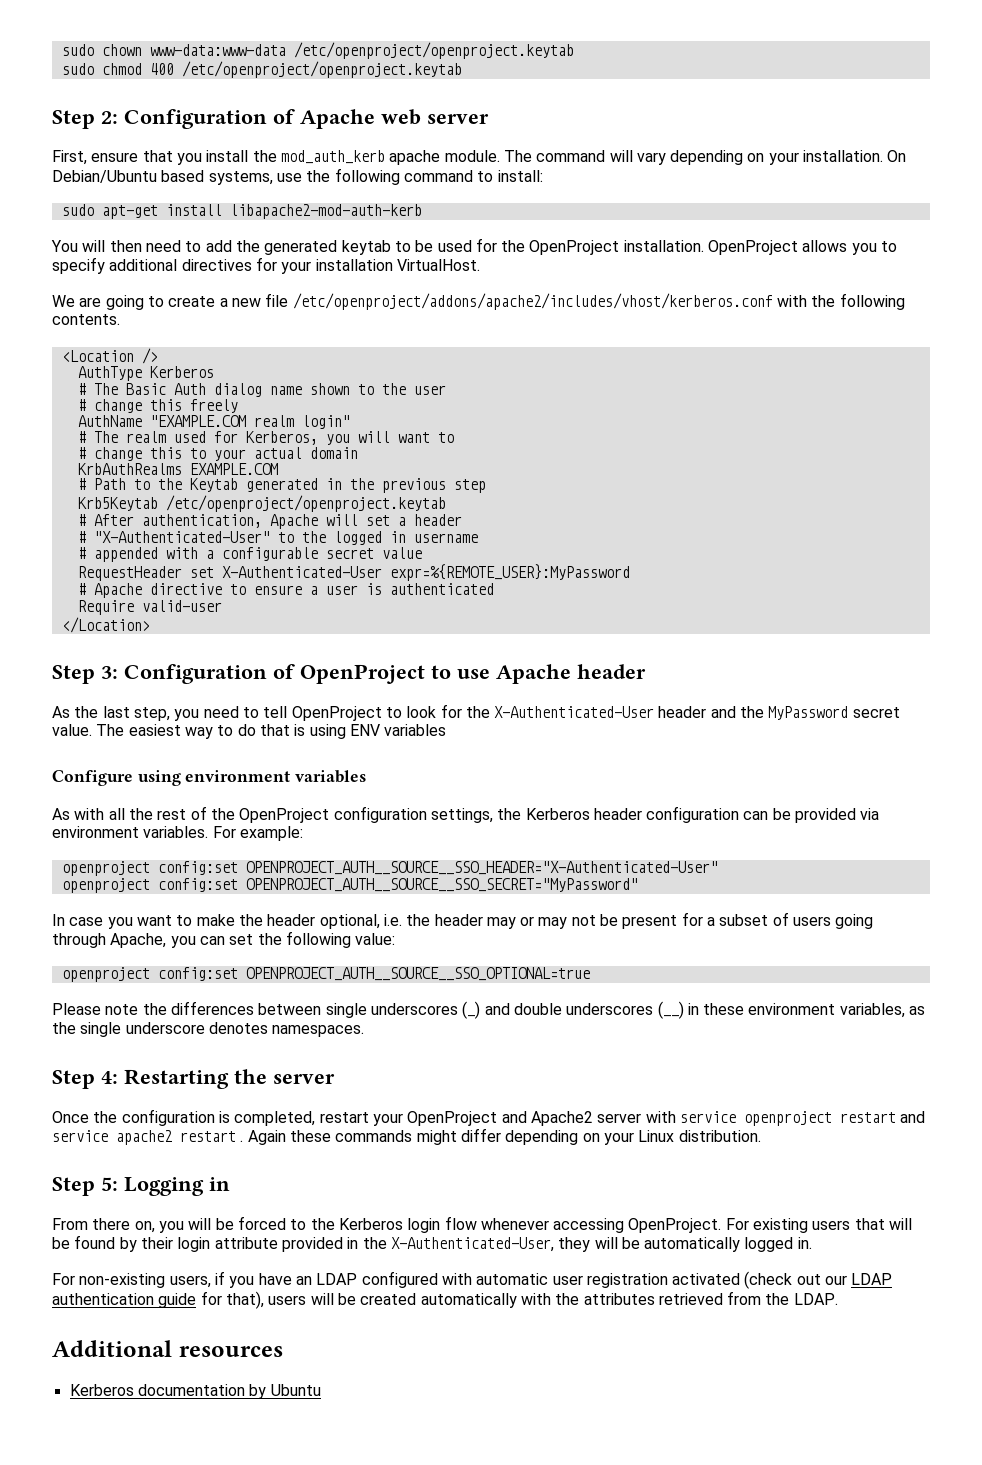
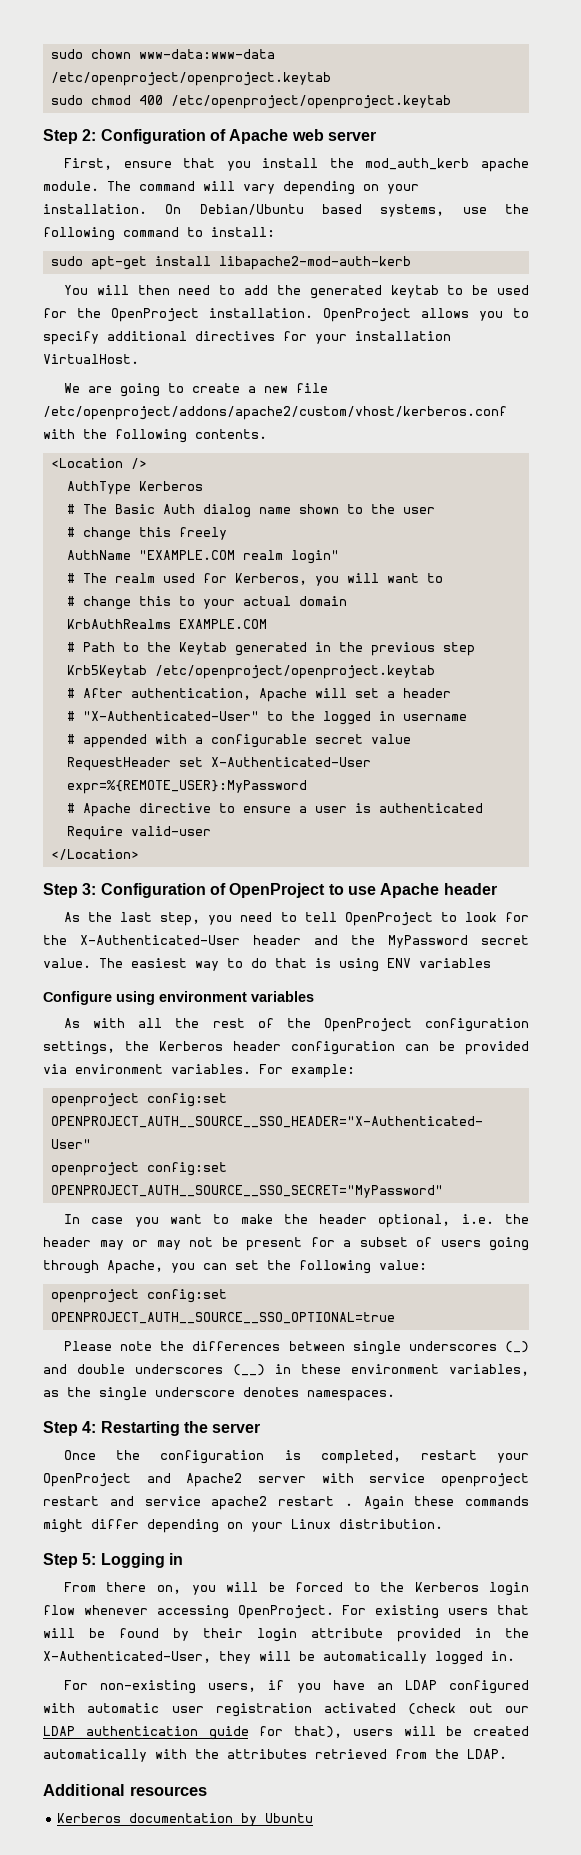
[292,293,773,310] /etc/openproject/addons/apache2/includes/vhost/kerberos.conf -> [43,406,507,420] /etc/openproject/addons/apache2/custom/vhost/kerberos.conf

